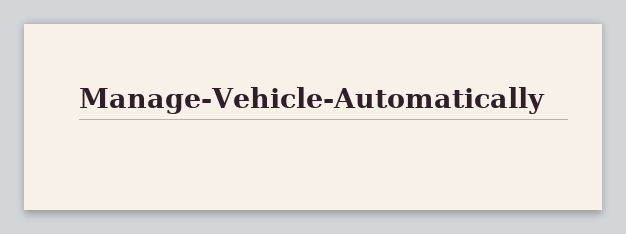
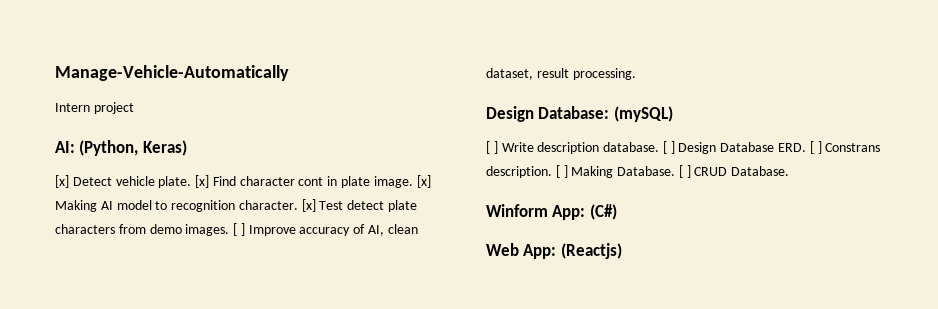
(545, 100) none -> [55,102,134,114] [55,140,187,156] [55,175,431,188] [55,199,418,212] [55,223,418,236] [486,68,636,80] [486,106,673,122] [486,141,881,154] [486,165,790,178] [486,204,617,220] [486,243,622,259] // Intern project // AI: (Python, Keras) // [x] Detect vehicle plate. [x] Find character cont in plate image. [x] Making AI model to recognition character. [x] Test detect plate characters from demo images. [ ] Improve accuracy of AI, clean dataset, result processing. // Design Database: (mySQL) // [ ] Write description database. [ ] Design Database ERD. [ ] Constrans description. [ ] Making Database. [ ] CRUD Database. // Winform App: (C#) // Web App: (Reactjs)

